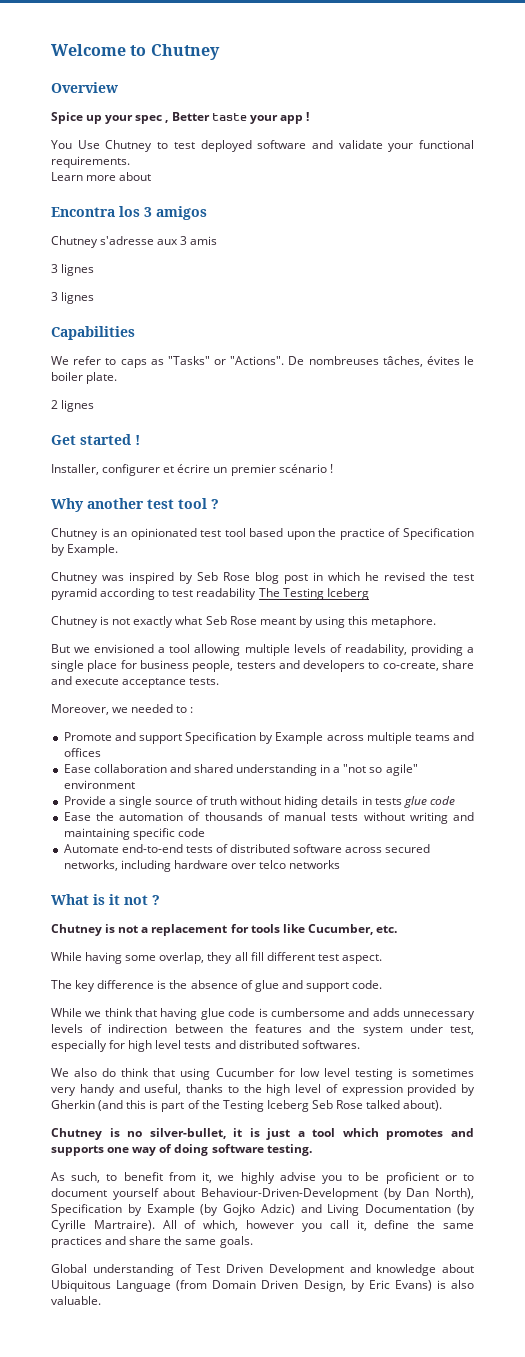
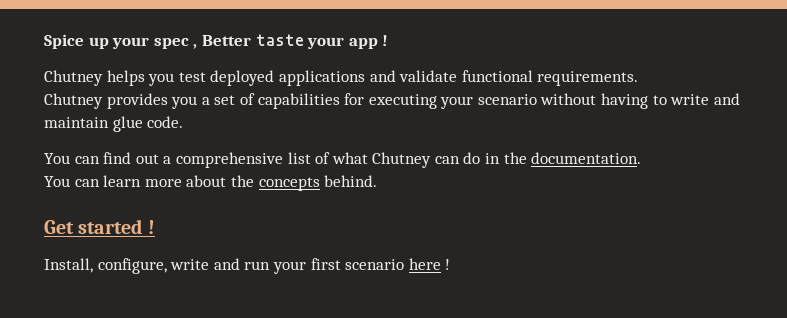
[51,44,220,60] [51,82,118,93] Welcome to Chutney // Overview // -> (44, 41) none
[51,140,169,152] You Use Chutney to -> [44,70,175,86] Chutney helps you
[257,140,307,149] software -> [278,70,365,86] applications
[388,143,414,152] your -> (458, 76) none
[51,172,152,181] [51,206,207,220] [51,236,218,248] [51,264,95,276] [51,292,95,304] [51,326,135,340] [51,356,474,368] [51,372,118,384] [51,400,95,412] [51,434,140,445] [51,464,333,476] [51,498,219,512] [51,528,474,540] [51,544,119,556] [51,572,474,584] [51,588,369,600] [51,616,437,628] [51,644,474,656] [51,660,475,672] [51,676,220,688] [51,704,194,715] [63,732,474,744] [63,748,101,757] [63,764,418,776] [63,780,135,789] [63,796,455,808] [63,812,475,824] [63,828,205,840] [63,844,431,853] [63,860,341,872] [51,894,160,905] [51,924,397,936] [51,952,382,964] [51,980,383,992] [51,1008,476,1020] [51,1024,474,1036] [51,1040,360,1052] [51,1068,474,1080] [51,1084,475,1096] [51,1100,443,1112] [51,1128,474,1140] [51,1144,312,1156] [51,1172,475,1184] [51,1188,475,1200] [51,1204,475,1216] [51,1220,474,1232] [51,1236,253,1248] [51,1264,474,1276] [51,1280,475,1292] [51,1296,101,1305] Learn more about // Encontra los 3 amigos // Chutney s'adresse aux 3 amis // 3 lignes // 3 lignes // Capabilities // We refer to caps as "Tasks" or "Actions". De nombreuses tâches, évites le boiler plate. // 2 lignes // Get started ! // Installer, configurer et écrire un premier scénario ! // Why another test tool ? // Chutney is an opinionated test tool based upon the practice of Specification by Example. // Chutney was inspired by Seb Rose blog post in which he revised the test pyramid according to test readability The Testing Iceberg // Chutney is not exactly what Seb Rose meant by using this metaphore. // But we envisioned a tool allowing multiple levels of readability, providing a single place for business people, testers and developers to co-create, share and execute acceptance tests. // Moreover, we needed to : // Promote and support Specification by Example across multiple teams and offices // Ease collaboration and shared understanding in a "not so agile" environment // Provide a single source of truth without hiding details in tests glue code // Ease the automation of thousands of manual tests without writing and maintaining specific code // Automate end-to-end tests of distributed software across secured networks, including hardware over telco networks // What is it not ? // Chutney is not a replacement for tools like Cucumber, etc. // While having some overlap, they all fill different test aspect. // The key difference is the absence of glue and support code. // While we think that having glue code is cumbersome and adds unnecessary levels of indirection between the features and the system under test, especially for high level tests and distributed softwares. // We also do think that using Cucumber for low level testing is sometimes very handy and useful, thanks to the high level of expression provided by Gherkin (and this is part of the Testing Iceberg Seb Rose talked about). // Chutney is no silver-bullet, it is just a tool which promotes and supports one way of doing software testing. // As such, to benefit from it, we highly advise you to be proficient or to document yourself about Behaviour-Driven-Development (by Dan North), Specification by Example (by Gojko Adzic) and Living Documentation (by Cyrille Martraire). All of which, however you call it, define the same practices and share the same goals. // Global understanding of Test Driven Development and knowledge about Ubiquitous Language (from Domain Driven Design, by Eric Evans) is also valuable. -> [44,93,740,109] [44,116,184,132] [44,152,642,168] [44,175,378,191] [44,219,155,234] [44,258,451,274] Chutney provides you a set of capabilities for executing your scenario without having to write and maintain glue code. // You can find out a comprehensive list of what Chutney can do in the documentation. // You can learn more about the concepts behind. // Get started ! // Install, configure, write and run your first scenario here !

